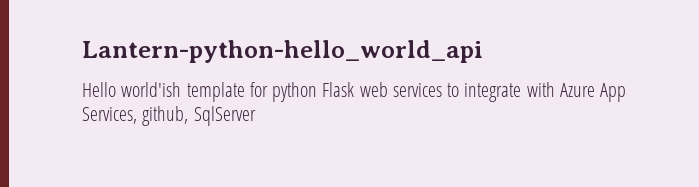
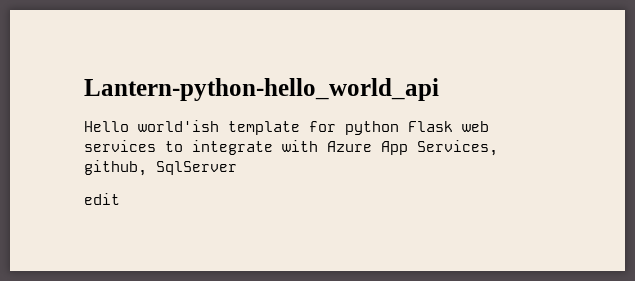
(256, 116) none -> [84,193,120,205] // edit

